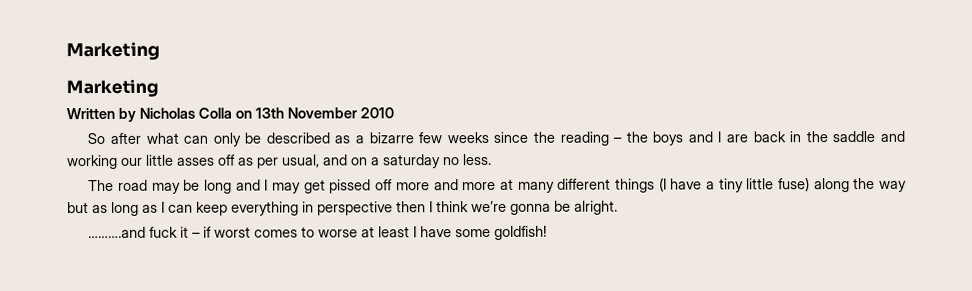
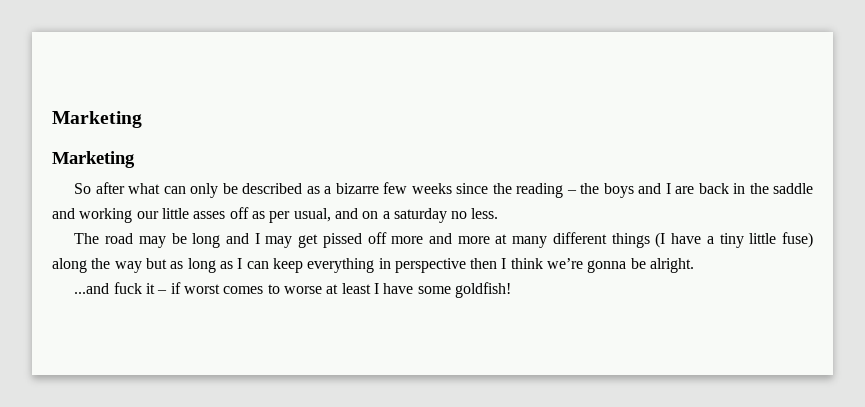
[66,107,394,122] // Written by Nicholas Colla on 13th November 2010 -> (135, 159) none
[88,226,147,239] ……….and -> [74,283,110,294] ...and

